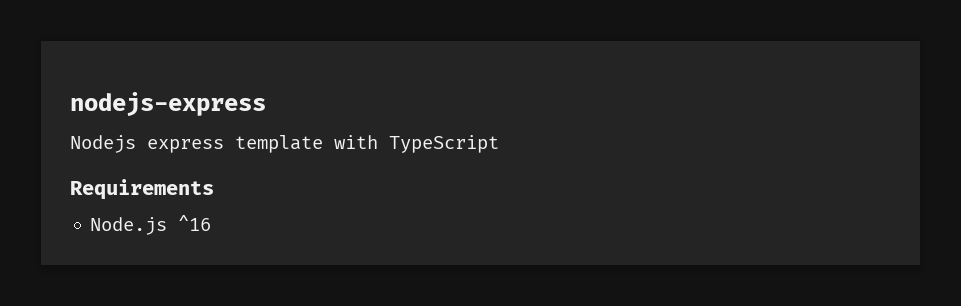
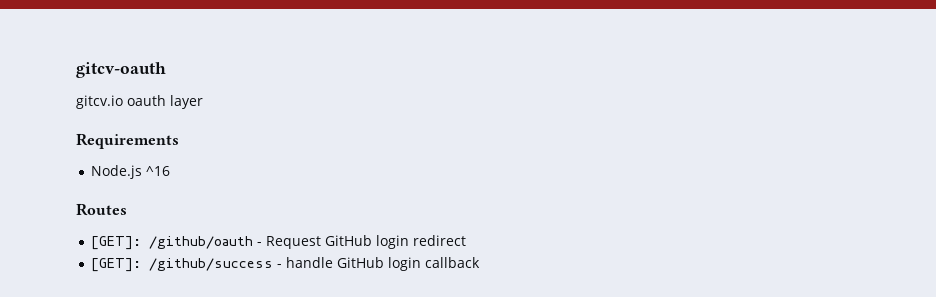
[70,92,266,117] [70,135,499,153] [70,179,214,200] [90,215,212,235] nodejs-express // Nodejs express template with TypeScript // Requirements // Node.js ^16 -> [76,62,166,78] [76,95,203,109] [76,133,179,149] [91,165,171,179] [76,203,127,216] [91,235,467,250] [91,257,481,272] gitcv-oauth // gitcv.io oauth layer // Requirements // Node.js ^16 // Routes // [GET]: /github/oauth - Request GitHub login redirect // [GET]: /github/success - handle GitHub login callback

